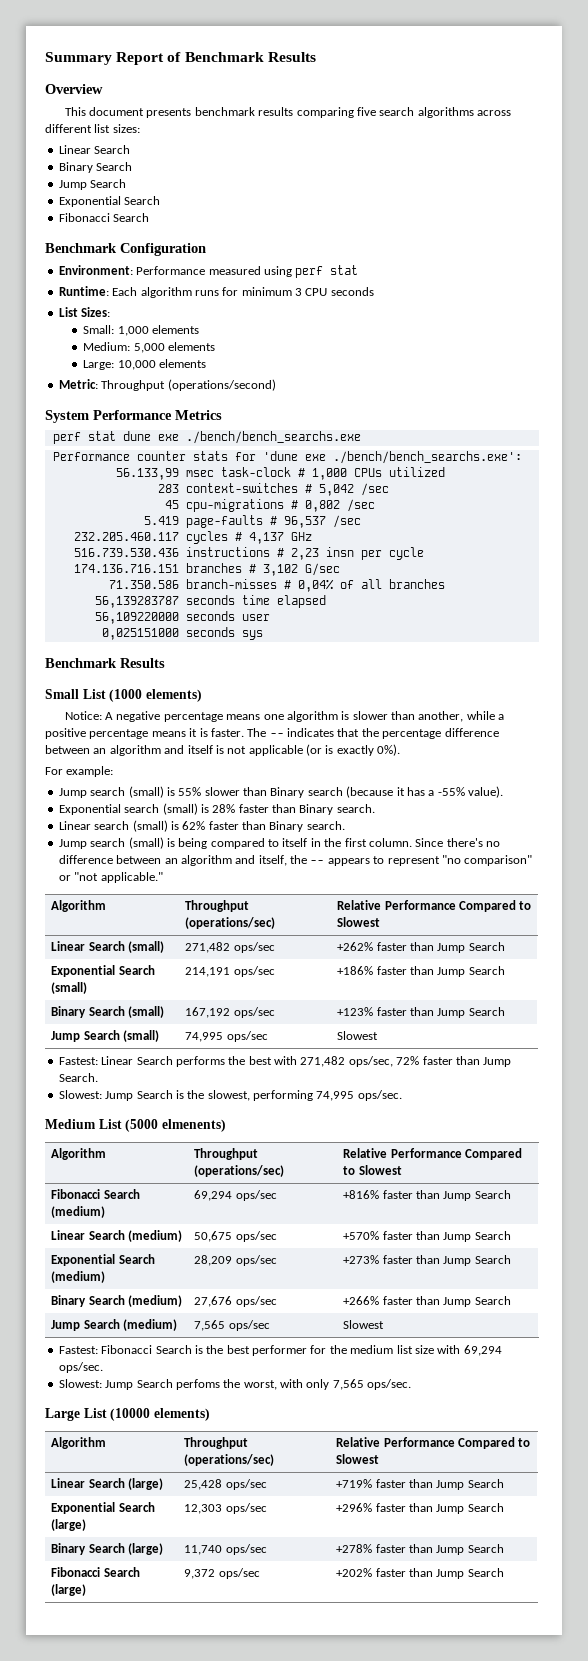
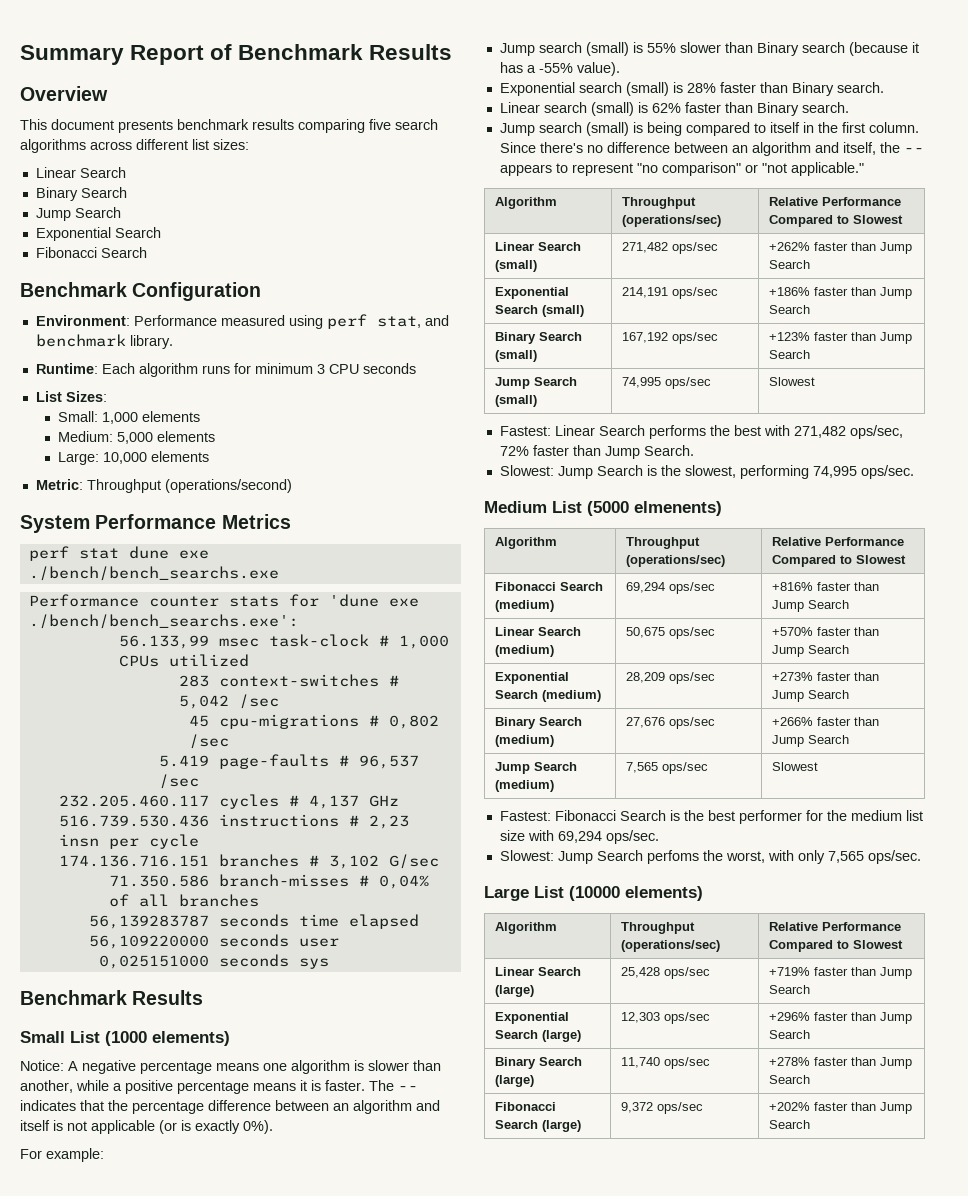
[330,265,359,275] stat -> [376,315,449,328] [35,334,173,349] stat, and benchmark library.

